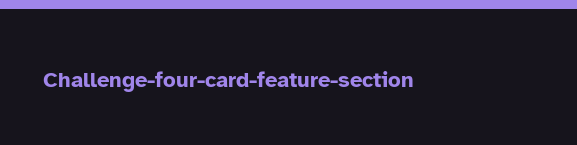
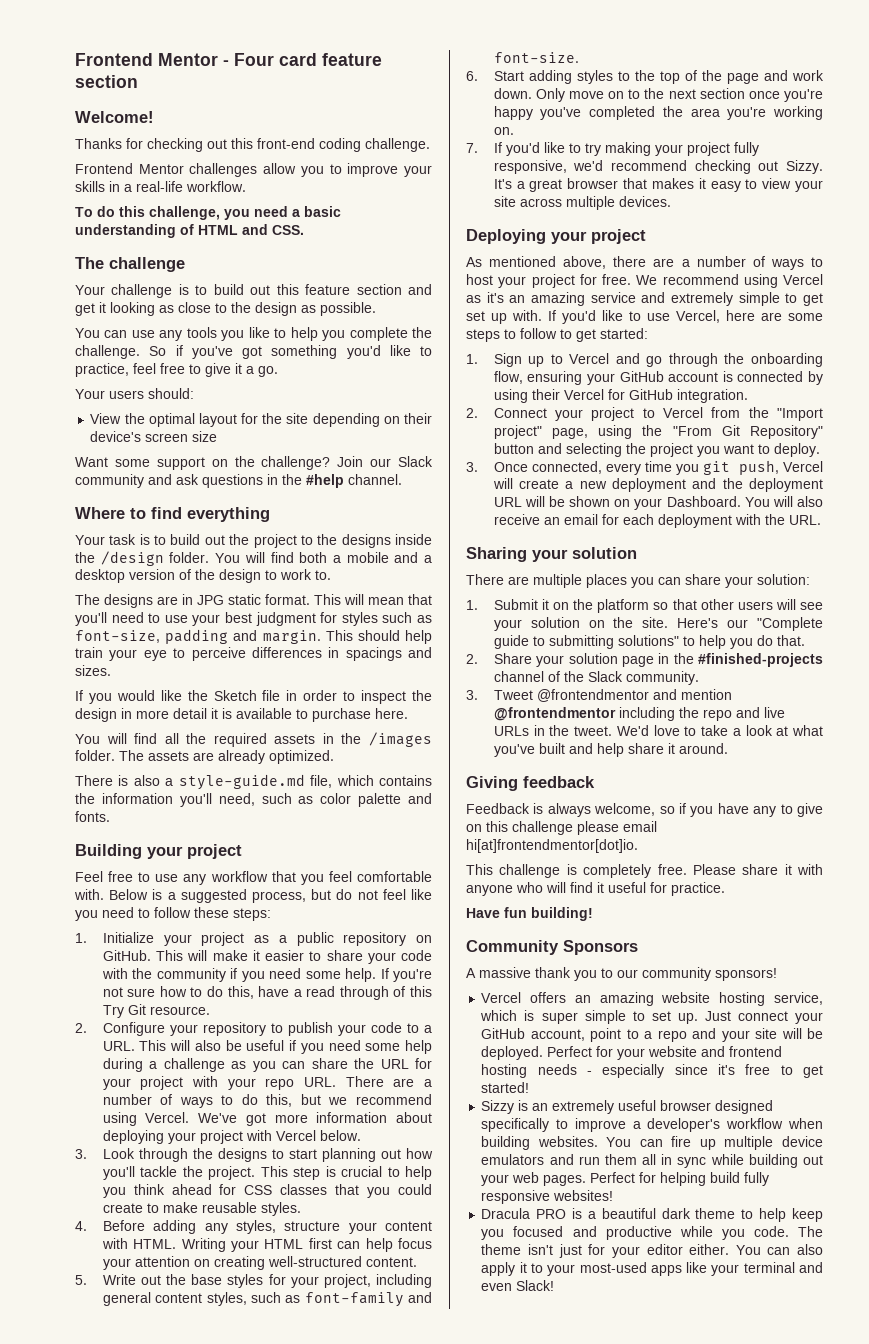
[43,71,414,92] Challenge-four-card-feature-section -> [75,53,382,66] [75,75,138,88] [75,111,154,123] [75,138,430,152] [75,163,433,177] [75,181,246,192] [75,206,341,220] [75,224,304,238] [75,257,185,272] [75,284,433,298] [75,302,376,316] [75,327,432,341] [75,345,432,359] [75,363,278,377] [75,388,194,399] [90,413,433,427] [90,431,218,442] [75,456,433,470] [75,474,402,488] [75,507,270,522] [75,534,433,548] [75,551,432,566] [75,569,331,583] [75,594,432,608] [75,612,432,626] [75,629,432,644] [75,647,432,661] [75,665,111,676] [75,690,433,704] [75,708,408,722] [75,732,432,747] [75,750,334,764] [75,774,432,790] [75,793,432,807] [75,811,110,822] [75,844,242,859] [75,871,432,885] [74,889,432,903] [75,907,271,921] [75,932,432,946] [102,950,432,964] [101,968,432,982] [102,986,432,1000] [102,1004,210,1018] [75,1022,432,1036] [102,1040,432,1054] [102,1058,432,1072] [102,1076,433,1090] [102,1094,433,1108] [102,1112,432,1126] [102,1130,361,1144] [75,1148,433,1162] [102,1166,432,1180] [102,1184,432,1198] [102,1202,301,1216] [75,1220,432,1234] [101,1238,433,1252] [102,1256,417,1270] [75,1274,433,1288] [102,1292,432,1307] [493,52,579,63] [466,70,824,84] [493,88,823,102] [493,106,823,120] [493,127,514,135] [466,142,759,156] [493,160,823,174] [493,178,823,192] [493,196,671,210] [466,229,646,244] [466,256,823,270] [466,274,823,288] [466,292,823,306] [466,310,823,324] [466,328,648,342] [466,353,823,367] [493,371,823,385] [493,389,748,403] [466,407,823,421] [493,425,823,439] [493,443,820,457] [466,460,823,475] [492,478,823,492] [493,496,823,510] [493,514,821,528] [466,547,637,562] [466,574,810,588] [466,599,823,613] [493,617,823,631] [493,635,805,649] [466,653,823,667] [493,671,699,685] [466,689,732,702] [493,707,785,721] [493,725,823,736] [493,743,728,757] [466,776,595,791] [466,803,823,817] [466,821,657,835] [466,839,638,853] [466,864,823,878] [466,882,725,896] [466,907,593,921] [466,940,638,955] [466,967,777,981] [481,992,823,1006] [480,1010,823,1024] [481,1028,823,1042] [481,1046,783,1060] [481,1064,823,1078] [481,1082,530,1093] [481,1100,774,1114] [481,1118,823,1132] [481,1136,823,1150] [481,1154,823,1168] [481,1172,770,1186] [481,1190,614,1204] [481,1208,823,1222] [481,1226,823,1240] [481,1244,823,1258] [481,1262,823,1276] [481,1280,555,1291] Frontend Mentor - Four card feature section // Welcome! // Thanks for checking out this front-end coding challenge. // Frontend Mentor challenges allow you to improve your skills in a real-life workflow. // To do this challenge, you need a basic understanding of HTML and CSS. // The challenge // Your challenge is to build out this feature section and get it looking as close to the design as possible. // You can use any tools you like to help you complete the challenge. So if you've got something you'd like to practice, feel free to give it a go. // Your users should: // View the optimal layout for the site depending on their device's screen size // Want some support on the challenge? Join our Slack community and ask questions in the #help channel. // Where to find everything // Your task is to build out the project to the designs inside the /design folder. You will find both a mobile and a desktop version of the design to work to. // The designs are in JPG static format. This will mean that you'll need to use your best judgment for styles such as font-size, padding and margin. This should help train your eye to perceive differences in spacings and sizes. // If you would like the Sketch file in order to inspect the design in more detail it is available to purchase here. // You will find all the required assets in the /images folder. The assets are already optimized. // There is also a style-guide.md file, which contains the information you'll need, such as color palette and fonts. // Building your project // Feel free to use any workflow that you feel comfortable with. Below is a suggested process, but do not feel like you need to follow these steps: // 1. Initialize your project as a public repository on GitHub. This will make it easier to share your code with the community if you need some help. If you're not sure how to do this, have a read through of this Try Git resource. // 2. Configure your repository to publish your code to a URL. This will also be useful if you need some help during a challenge as you can share the URL for your project with your repo URL. There are a number of ways to do this, but we recommend using Vercel. We've got more information about deploying your project with Vercel below. // 3. Look through the designs to start planning out how you'll tackle the project. This step is crucial to help you think ahead for CSS classes that you could create to make reusable styles. // 4. Before adding any styles, structure your content with HTML. Writing your HTML first can help focus your attention on creating well-structured content. // 5. Write out the base styles for your project, including general content styles, such as font-family and font-size. // 6. Start adding styles to the top of the page and work down. Only move on to the next section once you're happy you've completed the area you're working on. // 7. If you'd like to try making your project fully responsive, we'd recommend checking out Sizzy. It's a great browser that makes it easy to view your site across multiple devices. // Deploying your project // As mentioned above, there are a number of ways to host your project for free. We recommend using Vercel as it's an amazing service and extremely simple to get set up with. If you'd like to use Vercel, here are some steps to follow to get started: // 1. Sign up to Vercel and go through the onboarding flow, ensuring your GitHub account is connected by using their Vercel for GitHub integration. // 2. Connect your project to Vercel from the "Import project" page, using the "From Git Repository" button and selecting the project you want to deploy. // 3. Once connected, every time you git push, Vercel will create a new deployment and the deployment URL will be shown on your Dashboard. You will also receive an email for each deployment with the URL. // Sharing your solution // There are multiple places you can share your solution: // 1. Submit it on the platform so that other users will see your solution on the site. Here's our "Complete guide to submitting solutions" to help you do that. // 2. Share your solution page in the #finished-projects channel of the Slack community. // 3. Tweet @frontendmentor and mention @frontendmentor including the repo and live URLs in the tweet. We'd love to take a look at what you've built and help share it around. // Giving feedback // Feedback is always welcome, so if you have any to give on this challenge please email hi[at]frontendmentor[dot]io. // This challenge is completely free. Please share it with anyone who will find it useful for practice. // Have fun building! // Community Sponsors // A massive thank you to our community sponsors! // Vercel offers an amazing website hosting service, which is super simple to set up. Just connect your GitHub account, point to a repo and your site will be deployed. Perfect for your website and frontend hosting needs - especially since it's free to get started! // Sizzy is an extremely useful browser designed specifically to improve a developer's workflow when building websites. You can fire up multiple device emulators and run them all in sync while building out your web pages. Perfect for helping build fully responsive websites! // Dracula PRO is a beautiful dark theme to help keep you focused and productive while you code. The theme isn't just for your editor either. You can also apply it to your most-used apps like your terminal and even Slack!

